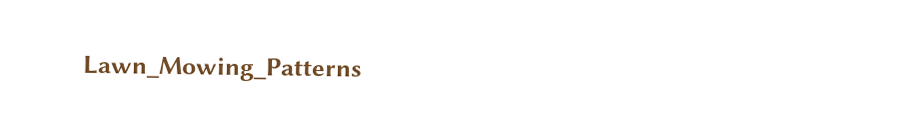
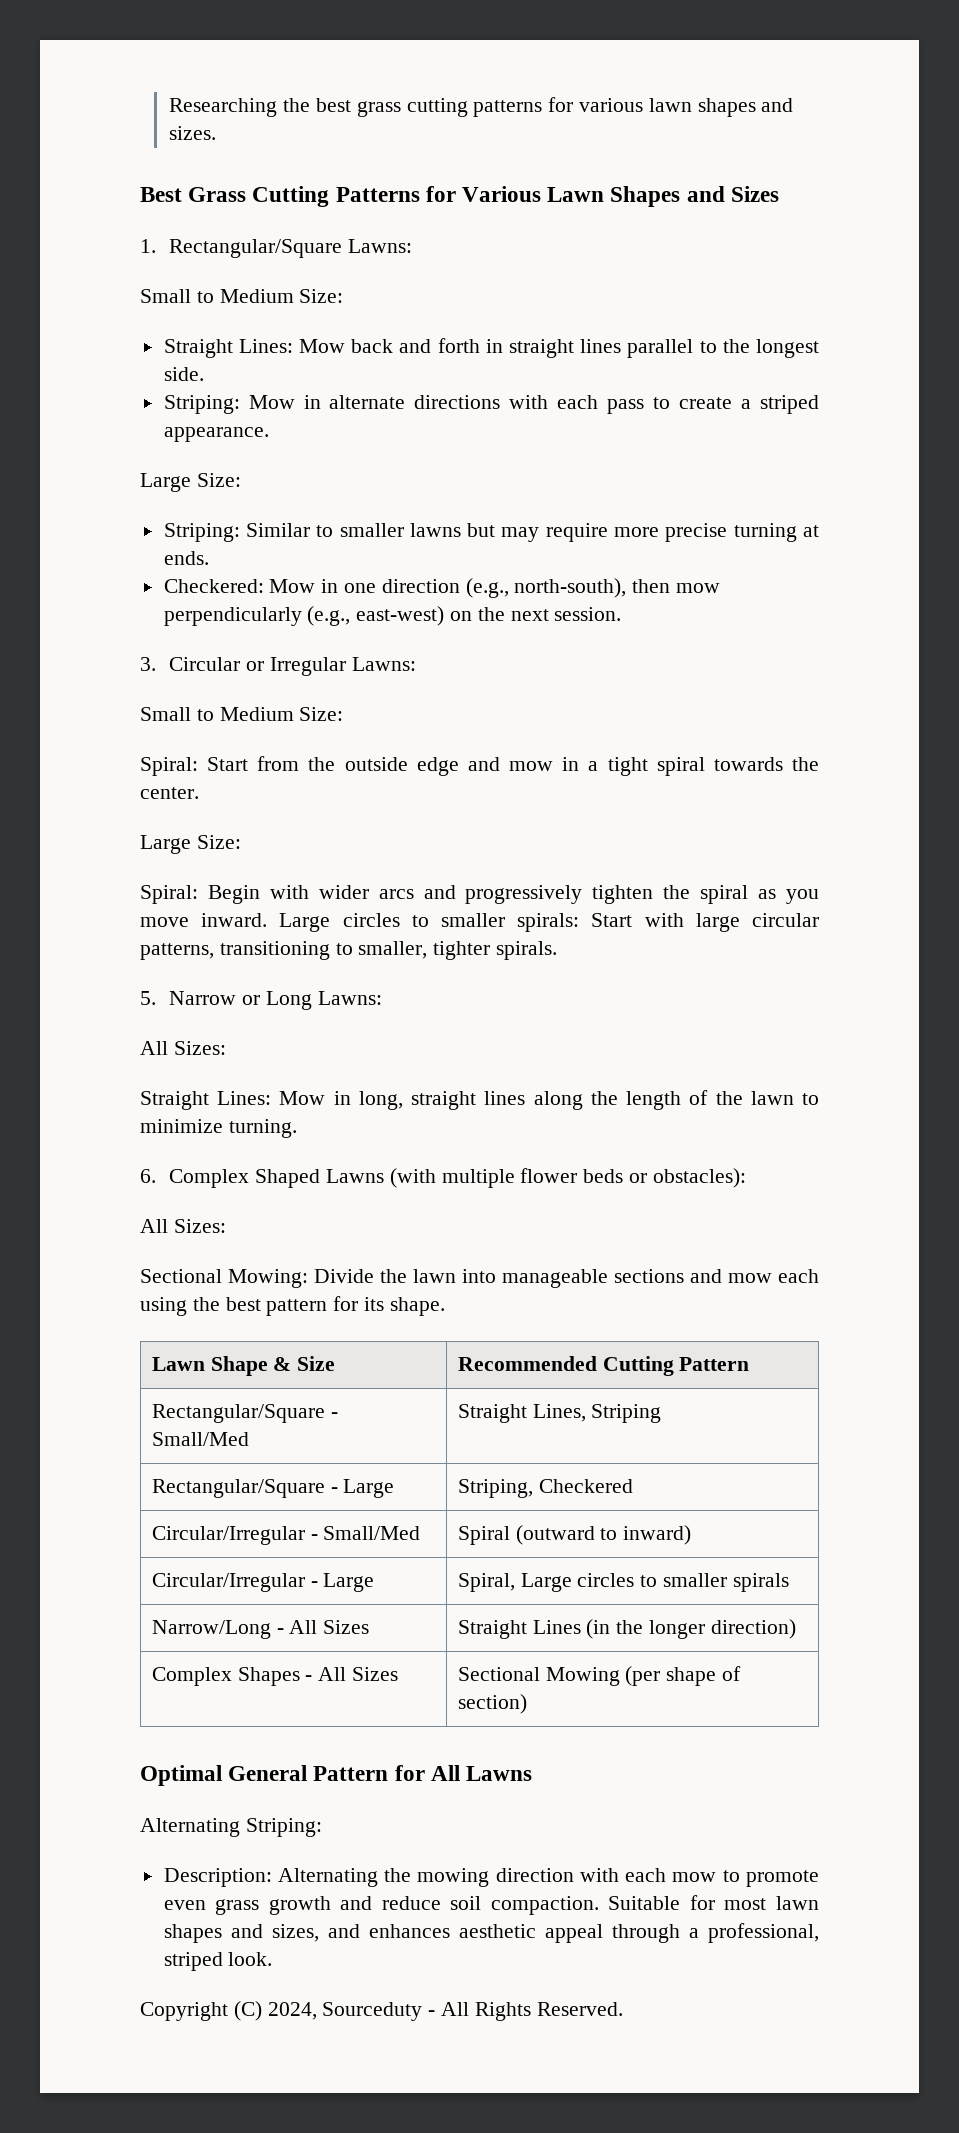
[82,55,363,83] Lawn_Mowing_Patterns -> [169,97,794,117] [169,126,217,140] [140,186,779,207] [140,239,413,258] [140,289,344,303] [163,338,819,358] [163,367,204,381] [163,395,820,414] [163,427,269,442] [140,473,241,492] [163,523,819,542] [163,551,209,565] [163,578,721,598] [163,606,622,626] [140,657,416,676] [140,707,344,721] [140,756,819,776] [140,787,199,799] [140,835,241,854] [140,885,819,904] [140,913,819,932] [140,941,558,960] [140,991,382,1010] [140,1041,226,1055] [140,1090,820,1110] [140,1119,297,1138] [140,1168,746,1188] [140,1219,226,1233] [140,1269,819,1288] [140,1296,445,1316] [151,1356,336,1376] [457,1356,750,1376] [151,1404,338,1423] [151,1432,249,1446] [457,1404,662,1423] [151,1479,395,1498] [457,1479,633,1498] [151,1526,421,1545] [457,1525,692,1545] [151,1573,375,1592] [457,1573,789,1592] [151,1620,370,1639] [457,1619,796,1639] [151,1667,399,1686] [457,1666,742,1686] [457,1694,527,1714] [140,1765,533,1786] [140,1818,322,1837] [163,1868,819,1887] [163,1895,819,1915] [163,1923,819,1943] [163,1952,273,1971] [140,2001,623,2021] Researching the best grass cutting patterns for various lawn shapes and sizes. // Best Grass Cutting Patterns for Various Lawn Shapes and Sizes // 1. Rectangular/Square Lawns: // Small to Medium Size: // Straight Lines: Mow back and forth in straight lines parallel to the longest side. // Striping: Mow in alternate directions with each pass to create a striped appearance. // Large Size: // Striping: Similar to smaller lawns but may require more precise turning at ends. // Checkered: Mow in one direction (e.g., north-south), then mow perpendicularly (e.g., east-west) on the next session. // 3. Circular or Irregular Lawns: // Small to Medium Size: // Spiral: Start from the outside edge and mow in a tight spiral towards the center. // Large Size: // Spiral: Begin with wider arcs and progressively tighten the spiral as you move inward. Large circles to smaller spirals: Start with large circular patterns, transitioning to smaller, tighter spirals. // 5. Narrow or Long Lawns: // All Sizes: // Straight Lines: Mow in long, straight lines along the length of the lawn to minimize turning. // 6. Complex Shaped Lawns (with multiple flower beds or obstacles): // All Sizes: // Sectional Mowing: Divide the lawn into manageable sections and mow each using the best pattern for its shape. // Lawn Shape & Size | Recommended Cutting Pattern // Rectangular/Square - Small/Med | Straight Lines, Striping // Rectangular/Square - Large | Striping, Checkered // Circular/Irregular - Small/Med | Spiral (outward to inward) // Circular/Irregular - Large | Spiral, Large circles to smaller spirals // Narrow/Long - All Sizes | Straight Lines (in the longer direction) // Complex Shapes - All Sizes | Sectional Mowing (per shape of section) // Optimal General Pattern for All Lawns // Alternating Striping: // Description: Alternating the mowing direction with each mow to promote even grass growth and reduce soil compaction. Suitable for most lawn shapes and sizes, and enhances aesthetic appeal through a professional, striped look. // Copyright (C) 2024, Sourceduty - All Rights Reserved.

